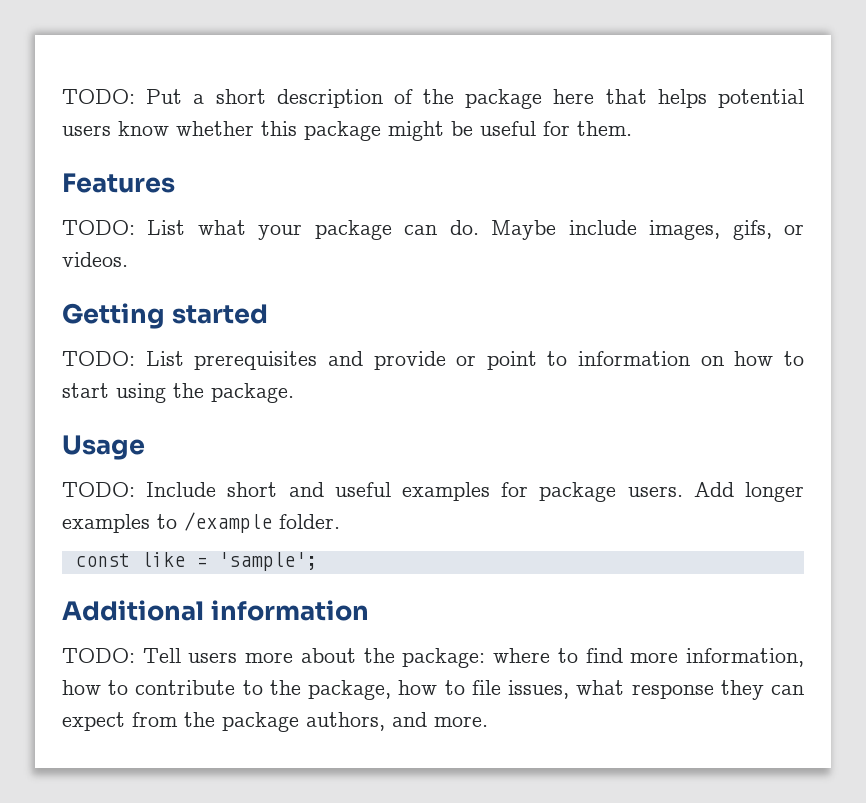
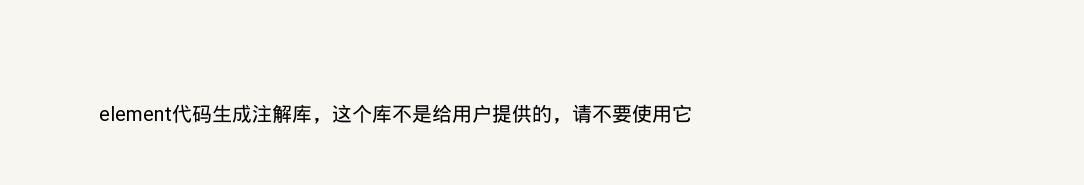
[62,89,804,109] [62,121,632,141] [62,173,175,193] [62,220,804,240] [62,252,128,267] [62,303,268,329] [62,351,804,370] [62,383,294,403] [62,435,145,460] [62,482,804,502] [62,512,340,533] [74,552,317,571] [62,600,369,621] [62,648,805,668] [62,680,805,700] [62,712,488,732] TODO: Put a short description of the package here that helps potential users know whether this package might be useful for them. // Features // TODO: List what your package can do. Maybe include images, gifs, or videos. // Getting started // TODO: List prerequisites and provide or point to information on how to start using the package. // Usage // TODO: Include short and useful examples for package users. Add longer examples to /example folder. // const like = 'sample'; // Additional information // TODO: Tell users more about the package: where to find more information, how to contribute to the package, how to file issues, what response they can expect from the package authors, and more. -> [99,104,692,124] element代码生成注解库，这个库不是给用户提供的，请不要使用它

